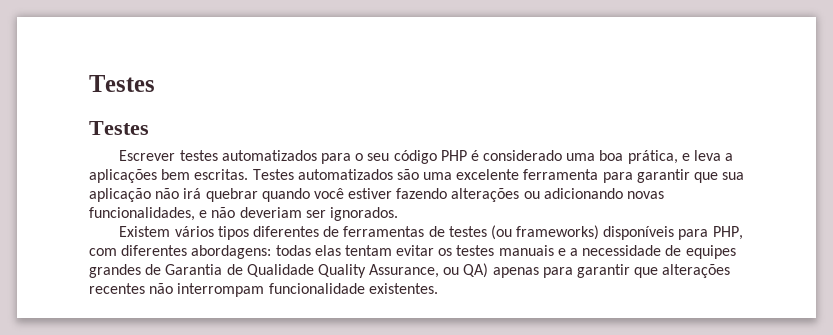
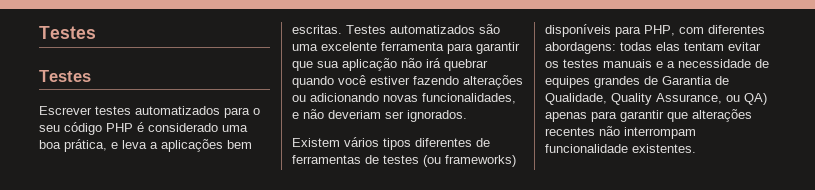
[246,264,314,277] Qualidade -> [545,93,607,105] Qualidade,

